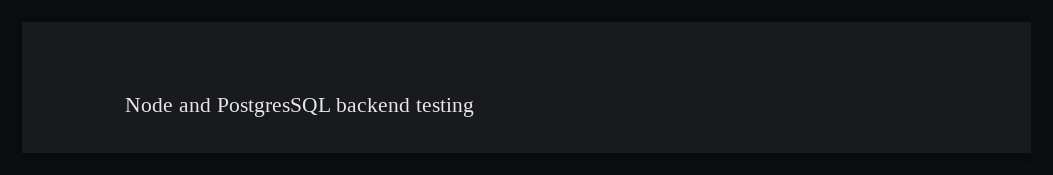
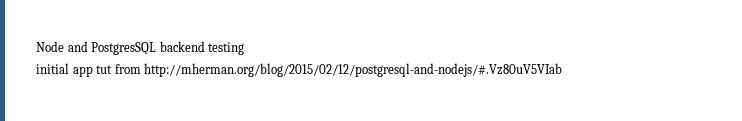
(475, 107) none -> [36,63,563,77] // initial app tut from http://mherman.org/blog/2015/02/12/postgresql-and-nodejs/#.Vz80uV5VIab

